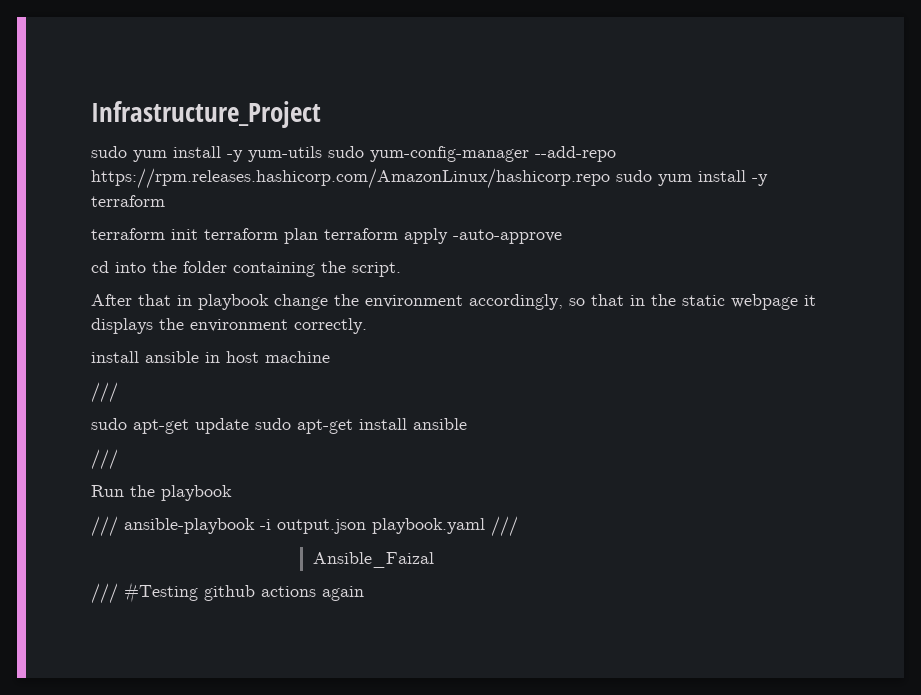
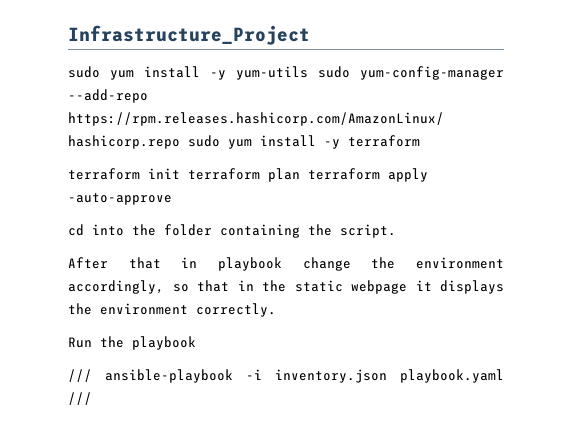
[91,351,330,363] [91,382,118,403] [91,418,467,434] [91,449,118,470] // install ansible in host machine // /// // sudo apt-get update sudo apt-get install ansible // /// -> (276, 310) none
[277,519,366,534] output.json -> [275,369,387,383] inventory.json
[312,552,434,568] [91,582,364,604] // Ansible_Faizal // /// #Testing github actions again -> (92, 398) none

